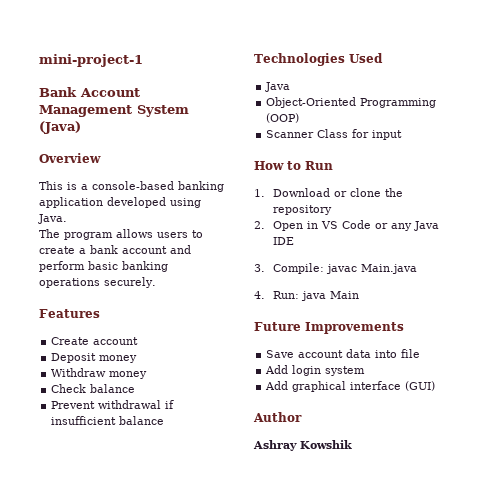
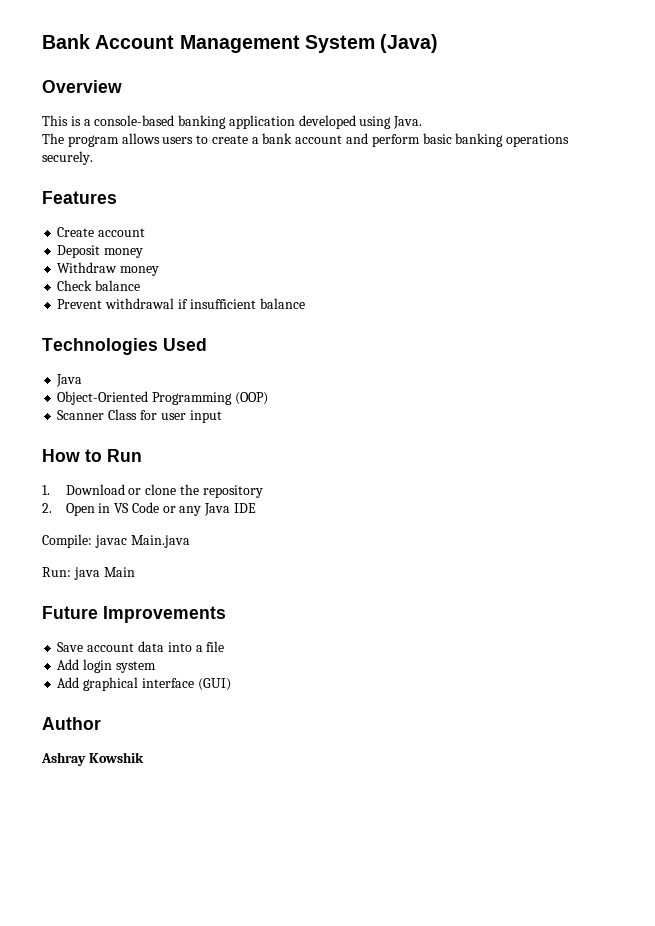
[39,54,143,67] mini-project-1 // -> (42, 41) none
(370, 133) none -> [160,413,186,420] user
[254,264,265,272] 3. -> (256, 508) none
[254,291,265,299] 4. -> (190, 541) none
(398, 354) none -> [195,645,203,652] a

